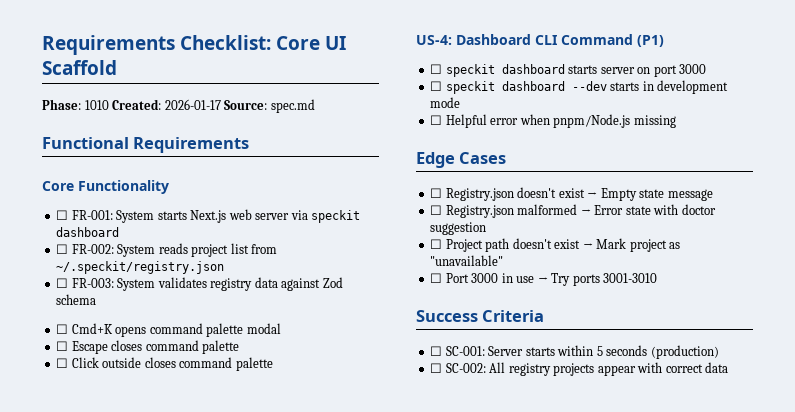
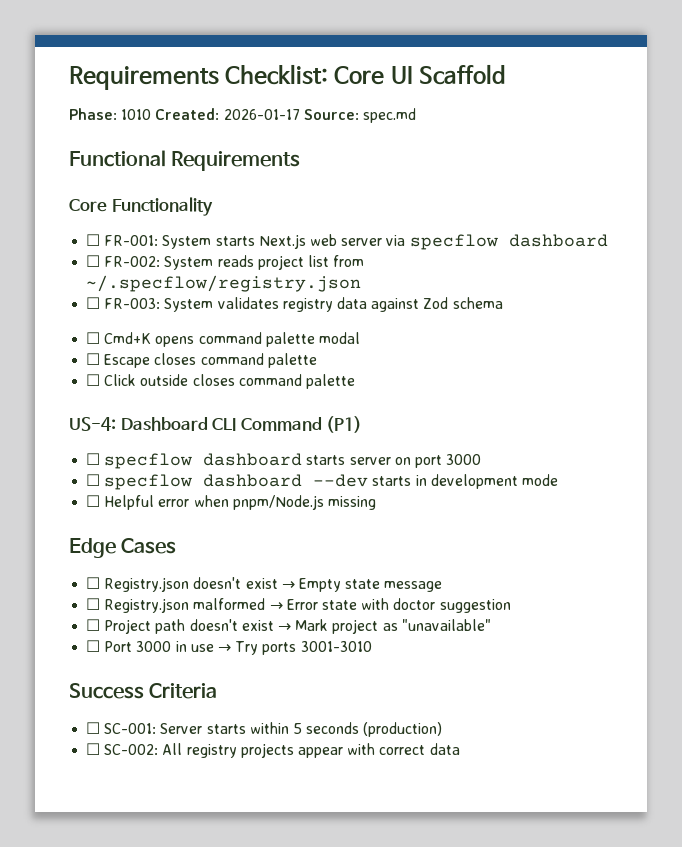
[311,210,361,223] speckit -> [409,234,498,250] specflow
[56,261,225,274] ~/.speckit/registry.json -> [86,275,362,292] ~/.specflow/registry.json
[445,64,495,77] speckit -> [104,453,193,469] specflow
[445,81,495,94] speckit -> [104,474,193,490] specflow

